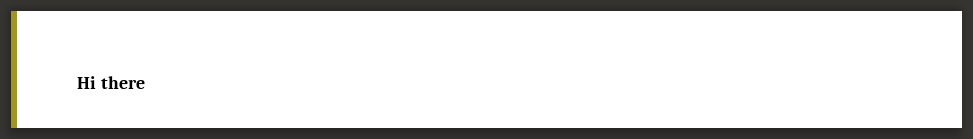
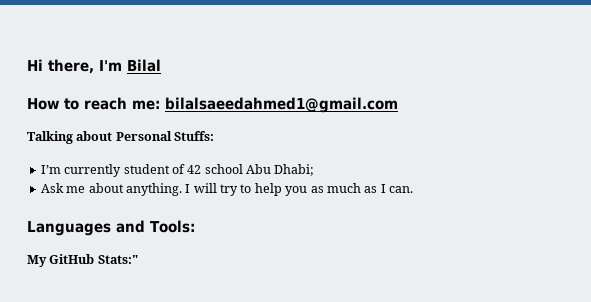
[100,76,145,89] there -> [48,59,161,74] [27,97,398,113] [27,131,215,144] [40,164,315,177] [40,183,413,196] [27,220,195,236] [27,254,138,267] there, I'm Bilal // How to reach me: bilalsaeedahmed1@gmail.com // Talking about Personal Stuffs: // I’m currently student of 42 school Abu Dhabi; // Ask me about anything. I will try to help you as much as I can. // Languages and Tools: // My GitHub Stats:"

